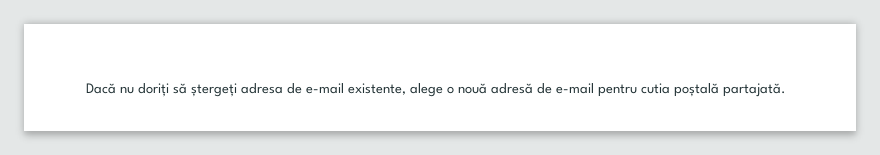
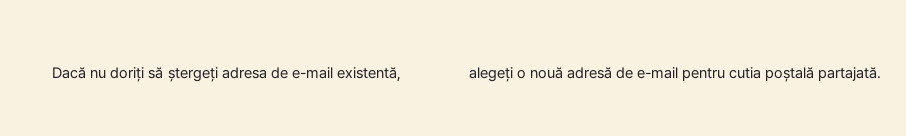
[348,83,443,97] existente, alege -> [336,67,513,82] existentă, alegeți

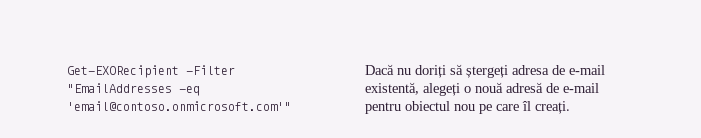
(52, 73) none -> [67,65,235,78] [67,83,200,96] [67,101,291,111] Get-EXORecipient -Filter "EmailAddresses -eq 'email@contoso.onmicrosoft.com'" //
[729,67,882,82] cutia poștală partajată. -> [405,101,570,114] obiectul nou pe care îl creați.

